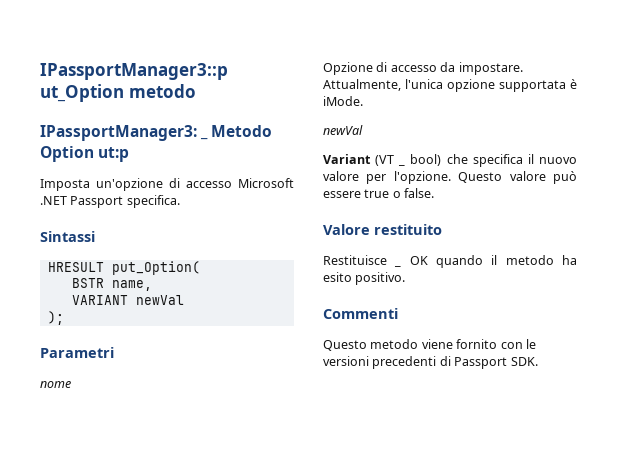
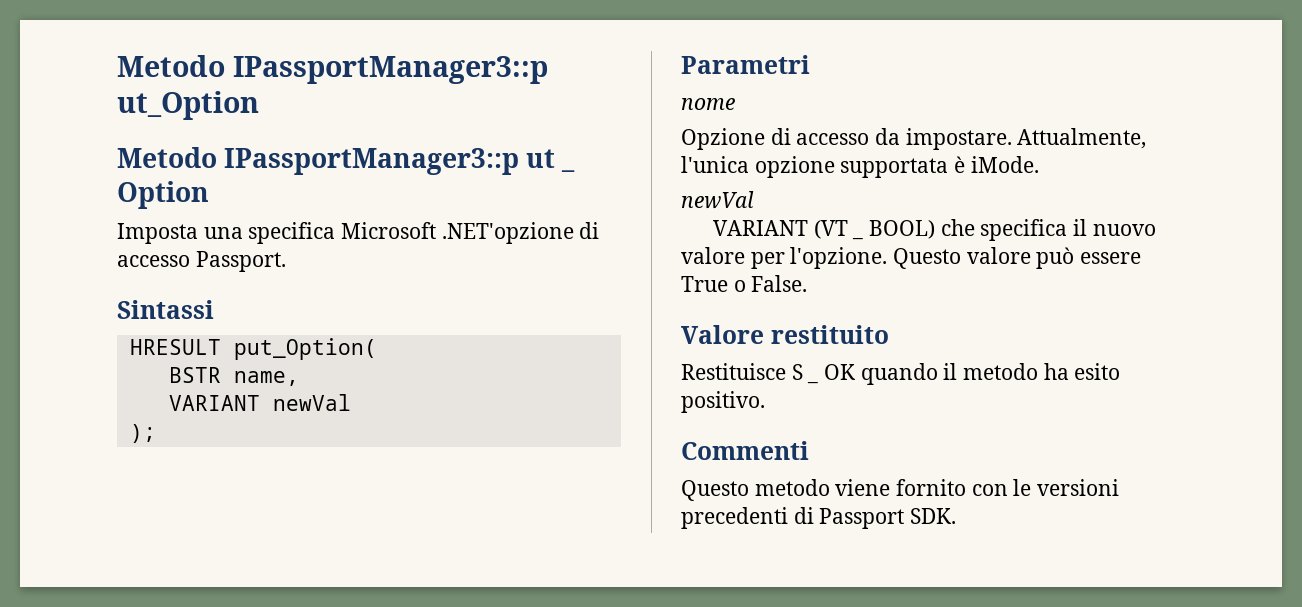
(40, 71) none -> [117,55,225,77] Metodo
[128,84,196,98] [40,125,209,141] [211,125,273,137] metodo // IPassportManager3: _ Metodo -> [117,147,556,175] [561,168,576,172] // Metodo IPassportManager3::p ut _
[98,147,130,162] ut:p -> (209, 195) none
[96,178,294,191] [40,195,180,208] un'opzione di accesso Microsoft .NET Passport specifica. -> [203,222,600,244] [117,251,286,272] una specifica Microsoft .NET'opzione di accesso Passport.
[323,154,371,164] Variant -> [713,220,809,236] VARIANT
[410,154,442,166] bool) -> [869,220,936,239] BOOL)
[364,188,435,198] true o false. -> [681,275,808,292] True o False.
(387, 260) none -> [791,364,803,380] S

